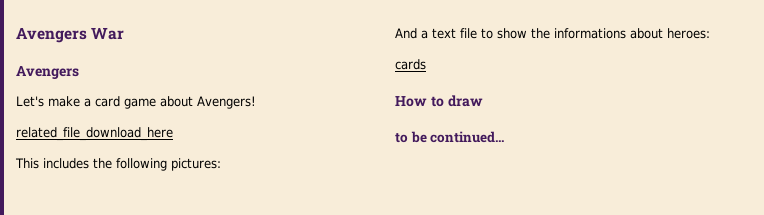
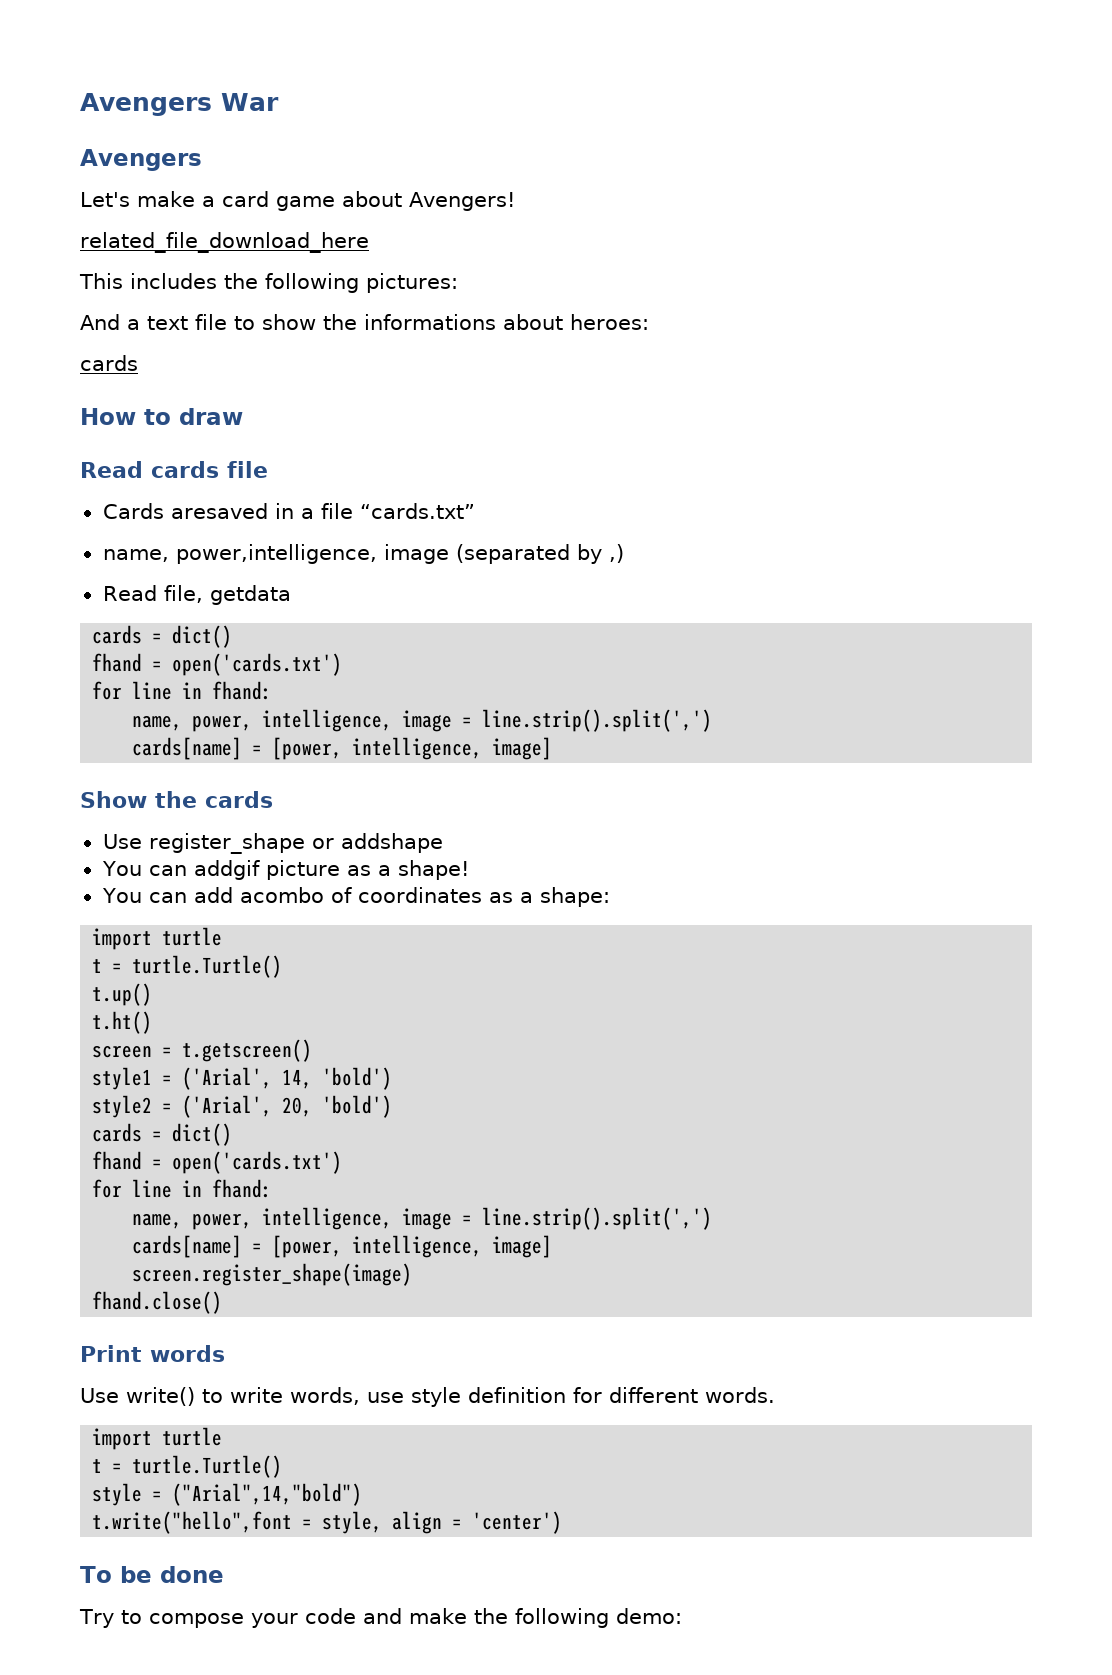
[395,131,505,143] to be continued... -> [80,461,268,478] [102,503,475,519] [102,544,624,564] [102,585,291,605] [92,625,233,648] [92,653,343,676] [92,681,273,700] [132,709,713,732] [132,737,553,760] [80,791,273,808] [102,833,443,854] [101,860,469,880] [101,887,610,907] [92,927,223,950] [92,955,283,978] [92,983,153,1006] [92,1011,153,1034] [92,1039,313,1062] [92,1067,393,1090] [92,1095,393,1118] [92,1123,233,1146] [92,1151,343,1174] [92,1179,273,1198] [132,1207,713,1230] [132,1235,553,1258] [132,1263,413,1286] [92,1291,223,1314] [80,1345,225,1362] [80,1387,775,1407] [92,1427,223,1450] [92,1455,283,1478] [92,1483,363,1506] [92,1511,563,1534] [80,1566,224,1583] [79,1608,682,1628] Read cards file // Cards aresaved in a file “cards.txt” // name, power,intelligence, image (separated by ,) // Read file, getdata // cards = dict() // fhand = open('cards.txt') // for line in fhand: // name, power, intelligence, image = line.strip().split(',') // cards[name] = [power, intelligence, image] // Show the cards // Use register_shape or addshape // You can addgif picture as a shape! // You can add acombo of coordinates as a shape: // import turtle // t = turtle.Turtle() // t.up() // t.ht() // screen = t.getscreen() // style1 = ('Arial', 14, 'bold') // style2 = ('Arial', 20, 'bold') // cards = dict() // fhand = open('cards.txt') // for line in fhand: // name, power, intelligence, image = line.strip().split(',') // cards[name] = [power, intelligence, image] // screen.register_shape(image) // fhand.close() // Print words // Use write() to write words, use style definition for different words. // import turtle // t = turtle.Turtle() // style = ("Arial",14,"bold") // t.write("hello",font = style, align = 'center') // To be done // Try to compose your code and make the following demo:

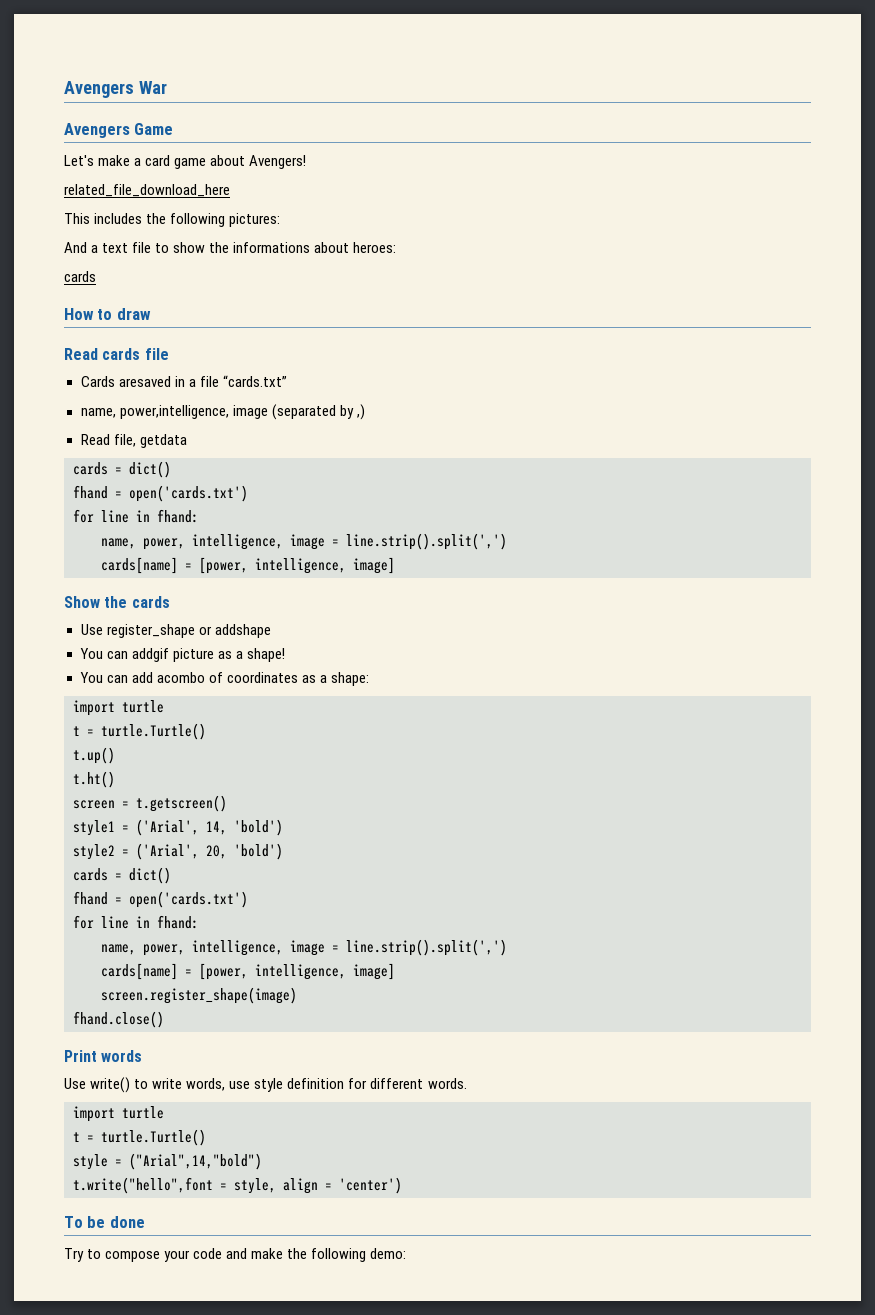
(202, 160) none -> [134,123,174,135] Game

